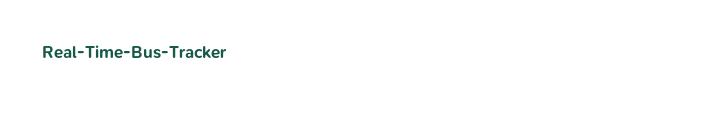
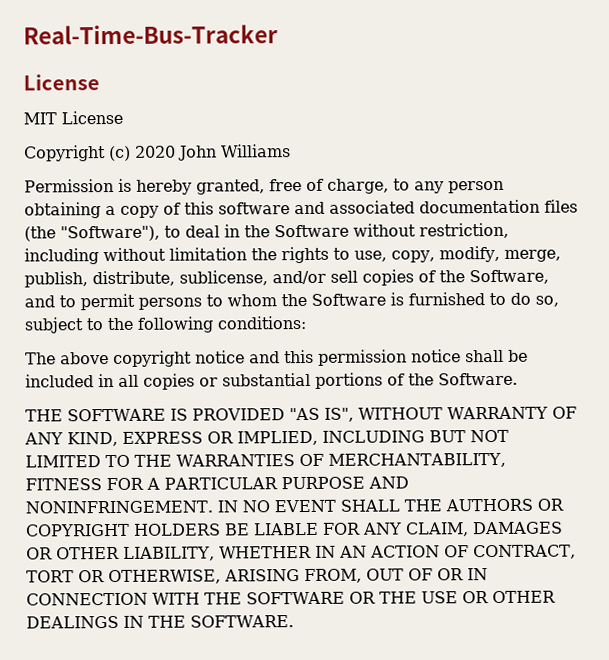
(227, 52) none -> [23,74,100,91] [23,110,123,125] [24,144,291,162] [24,178,504,195] [24,199,578,219] [24,222,509,242] [24,245,561,265] [24,269,549,288] [24,292,559,311] [24,315,306,334] [25,349,528,368] [25,372,518,390] [25,406,577,422] [24,429,509,447] [25,452,506,468] [25,476,409,491] [25,498,564,514] [26,521,563,537] [26,544,576,561] [26,568,488,585] [26,590,556,606] [26,615,294,629] // License // MIT License // Copyright (c) 2020 John Williams // Permission is hereby granted, free of charge, to any person obtaining a copy of this software and associated documentation files (the "Software"), to deal in the Software without restriction, including without limitation the rights to use, copy, modify, merge, publish, distribute, sublicense, and/or sell copies of the Software, and to permit persons to whom the Software is furnished to do so, subject to the following conditions: // The above copyright notice and this permission notice shall be included in all copies or substantial portions of the Software. // THE SOFTWARE IS PROVIDED "AS IS", WITHOUT WARRANTY OF ANY KIND, EXPRESS OR IMPLIED, INCLUDING BUT NOT LIMITED TO THE WARRANTIES OF MERCHANTABILITY, FITNESS FOR A PARTICULAR PURPOSE AND NONINFRINGEMENT. IN NO EVENT SHALL THE AUTHORS OR COPYRIGHT HOLDERS BE LIABLE FOR ANY CLAIM, DAMAGES OR OTHER LIABILITY, WHETHER IN AN ACTION OF CONTRACT, TORT OR OTHERWISE, ARISING FROM, OUT OF OR IN CONNECTION WITH THE SOFTWARE OR THE USE OR OTHER DEALINGS IN THE SOFTWARE.

